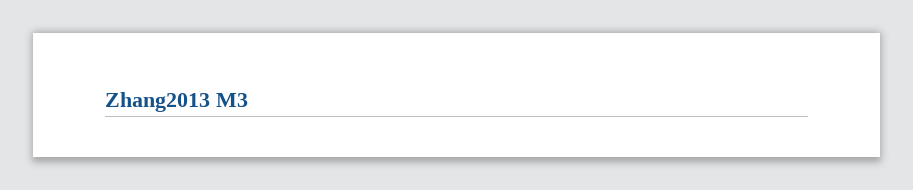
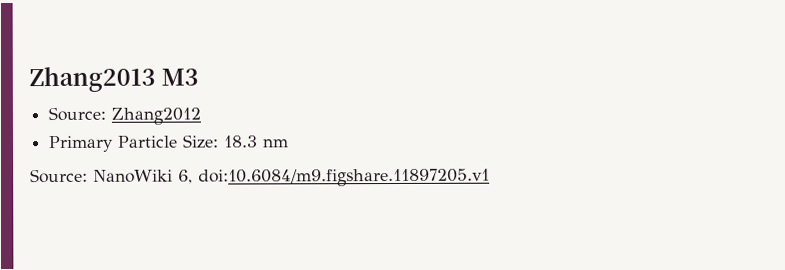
(248, 100) none -> [48,106,202,125] [49,134,290,153] [30,168,490,187] // Source: Zhang2012 // Primary Particle Size: 18.3 nm // Source: NanoWiki 6, doi:10.6084/m9.figshare.11897205.v1

